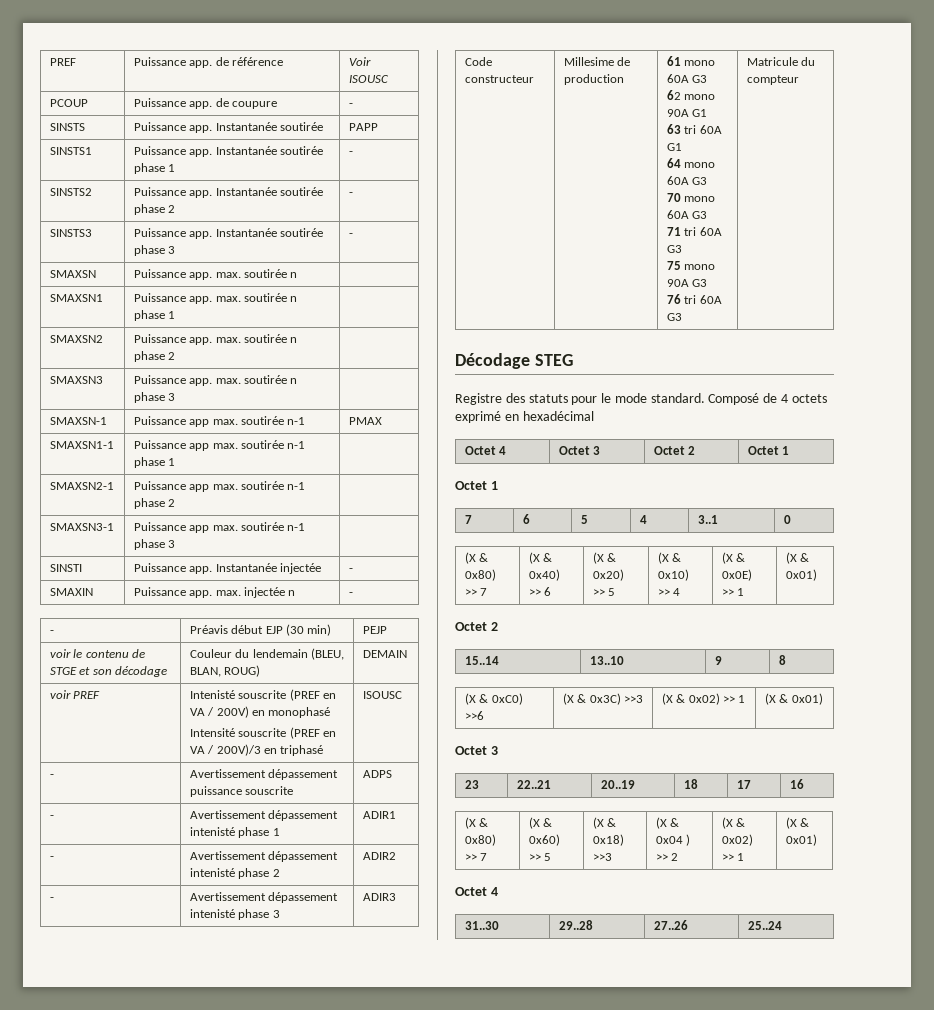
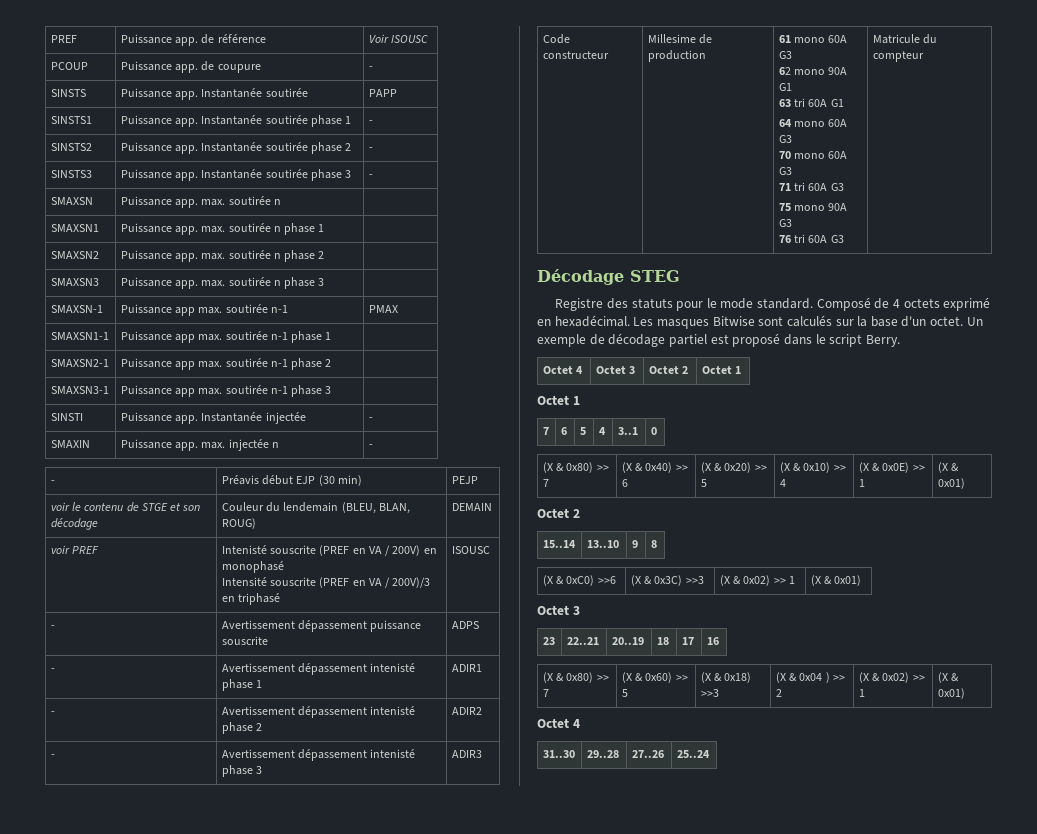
[522,411,594,421] hexadécimal -> [554,315,983,329] [537,333,900,347] hexadécimal. Les masques Bitwise sont calculés sur la base d'un octet. Un exemple de décodage partiel est proposé dans le script Berry.

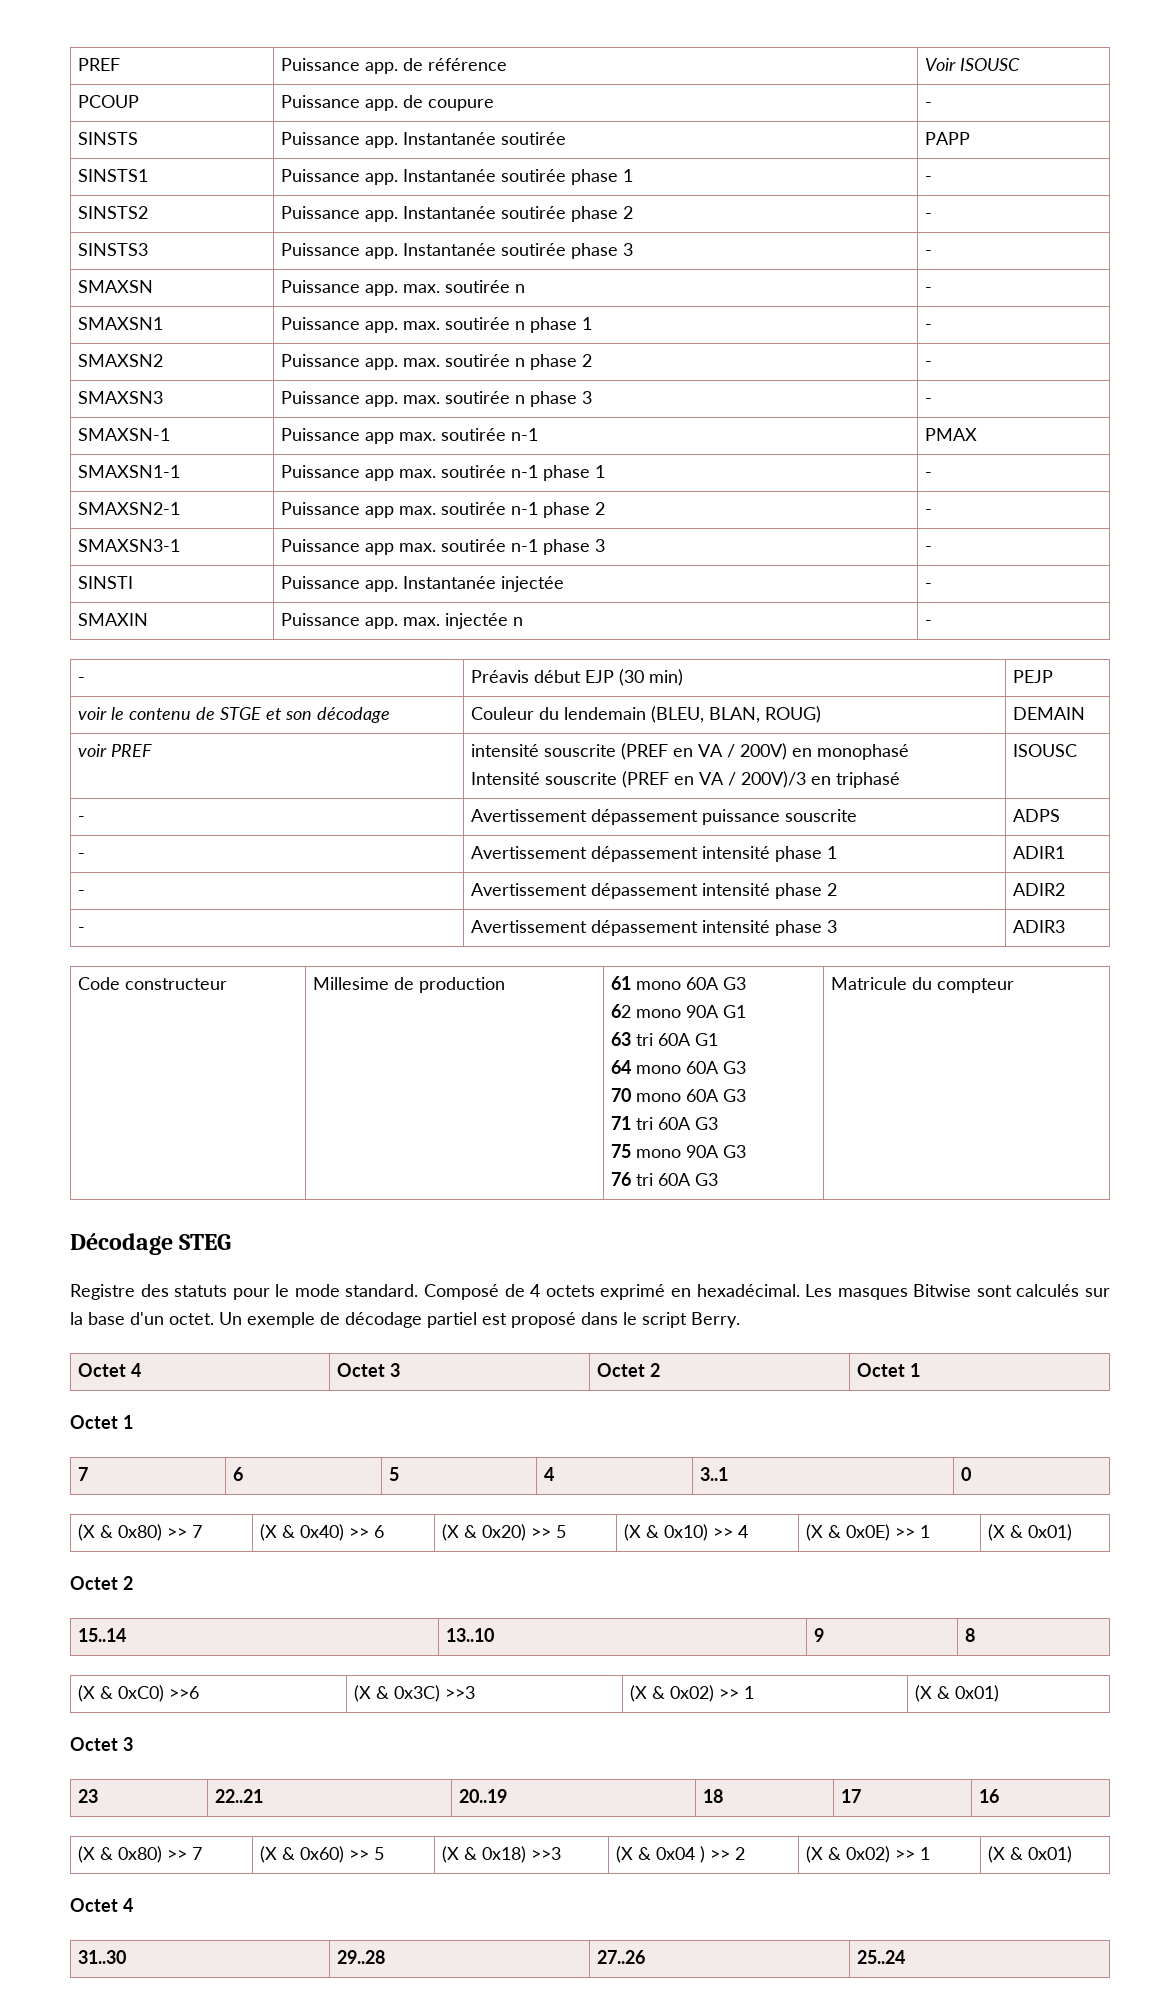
(281, 202) none -> [924,287,932,293] -
(325, 228) none -> [924,324,932,330] -
(325, 255) none -> [924,361,932,367] -
(325, 282) none -> [924,398,932,404] -
(332, 336) none -> [924,472,932,478] -
(332, 363) none -> [924,509,932,515] -
(332, 390) none -> [924,546,932,552] -
[221,545,267,554] Intenisté -> [470,744,539,757] intensité
[370,663,416,672] intenisté -> [701,846,770,859] intensité
[370,706,416,715] intenisté -> [701,883,770,896] intensité
[370,749,416,758] intenisté -> [701,920,770,933] intensité

